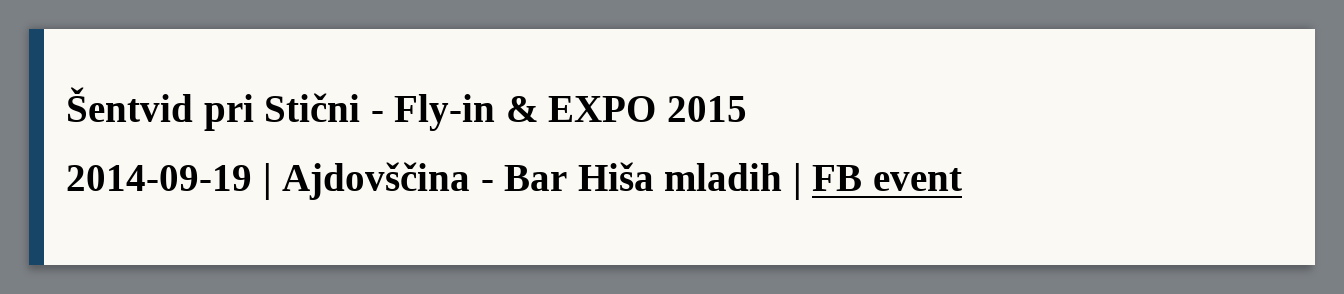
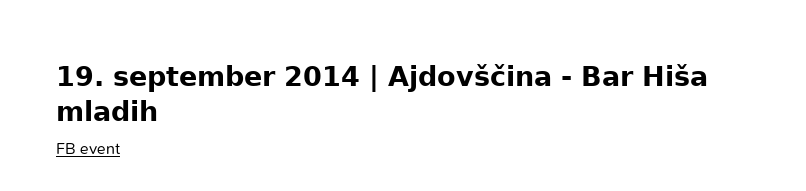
[66,87,747,131] [66,165,252,191] Šentvid pri Stični - Fly-in & EXPO 2015 // 2014-09-19 -> [56,65,360,92] 19. september 2014
[792,163,802,200] | -> (158, 110) //

